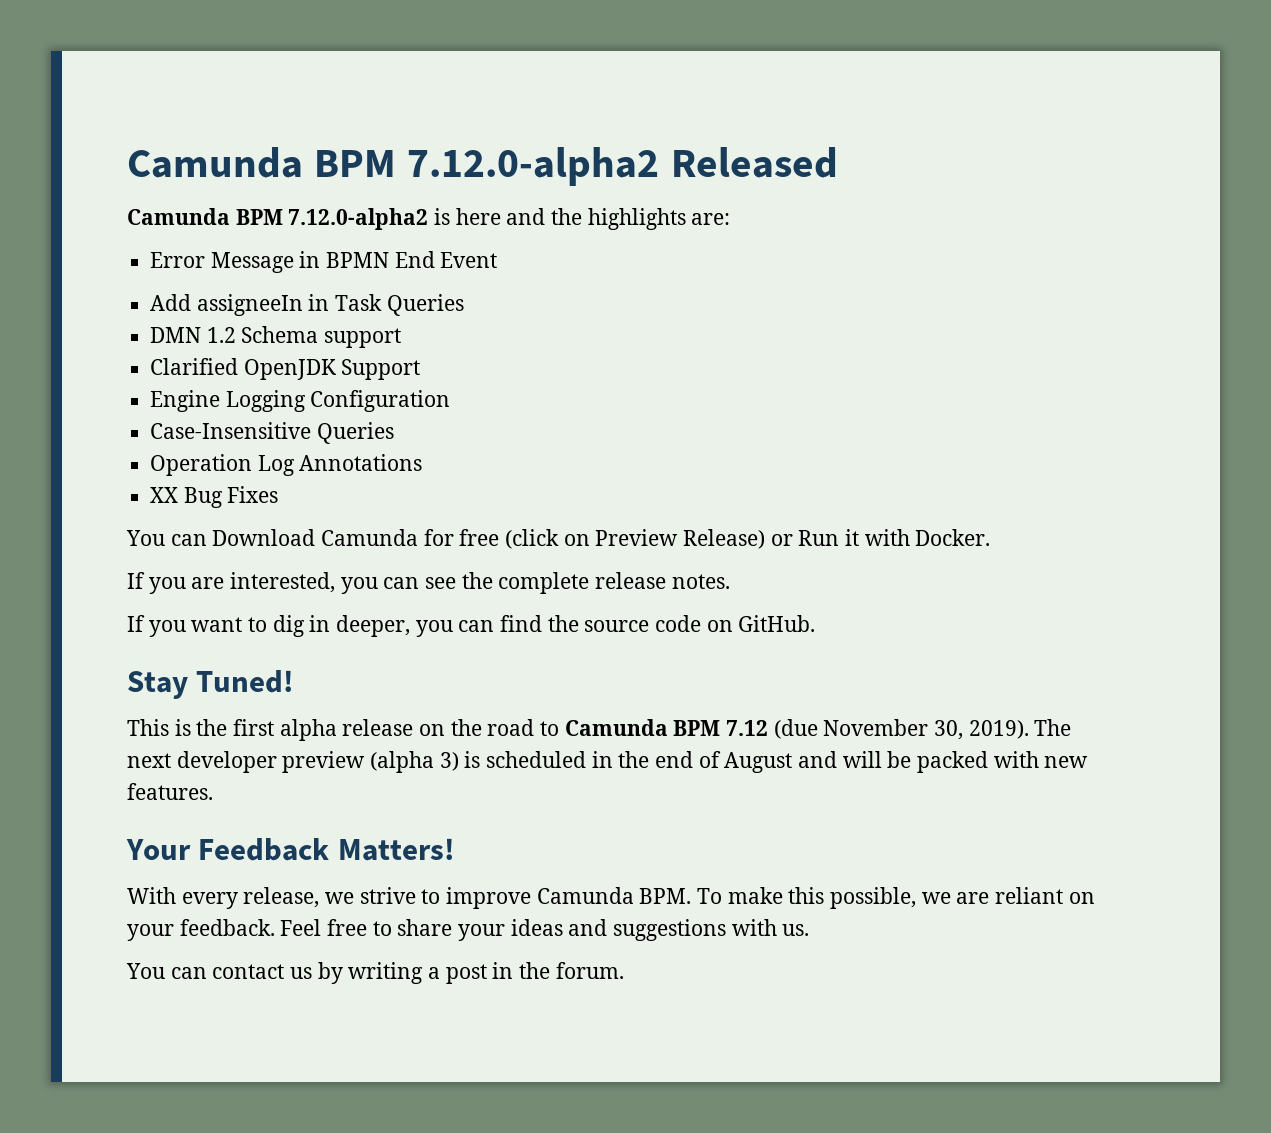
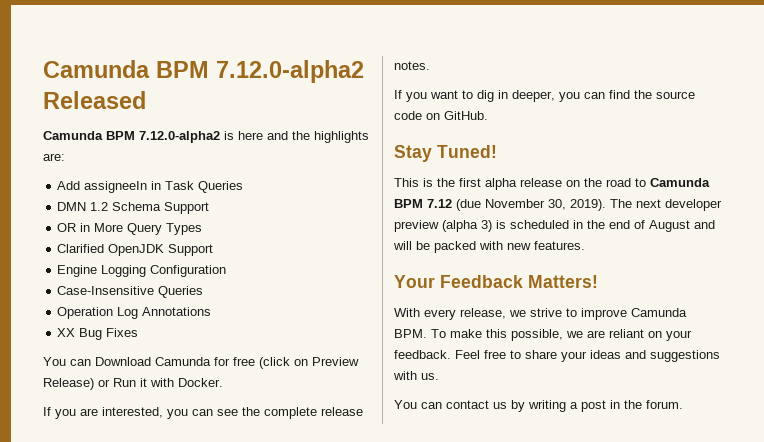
[150,251,498,273] // Error Message in BPMN End Event -> (65, 157) none
[324,328,402,348] support -> [164,202,210,214] [57,223,203,235] Support // OR in More Query Types

